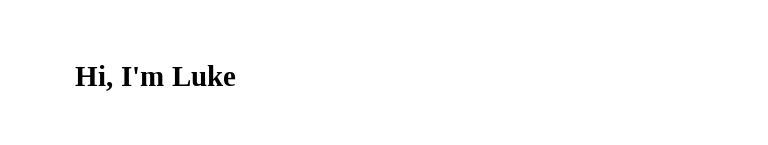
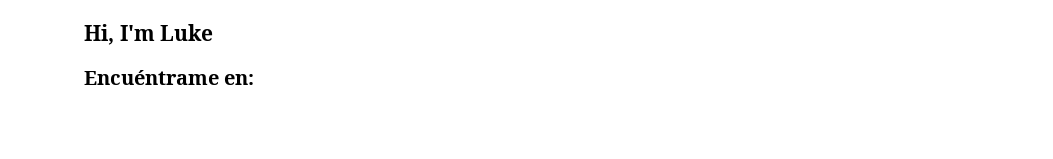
(236, 75) none -> [84,70,255,85] // Encuéntrame en:

